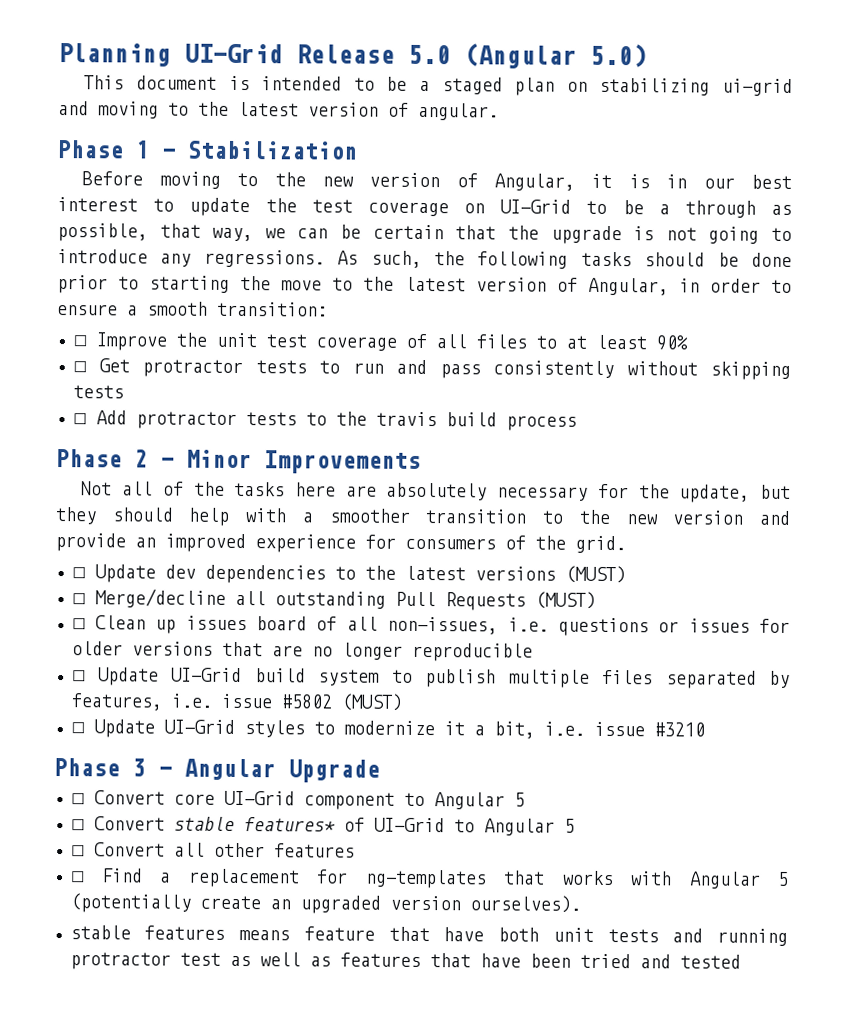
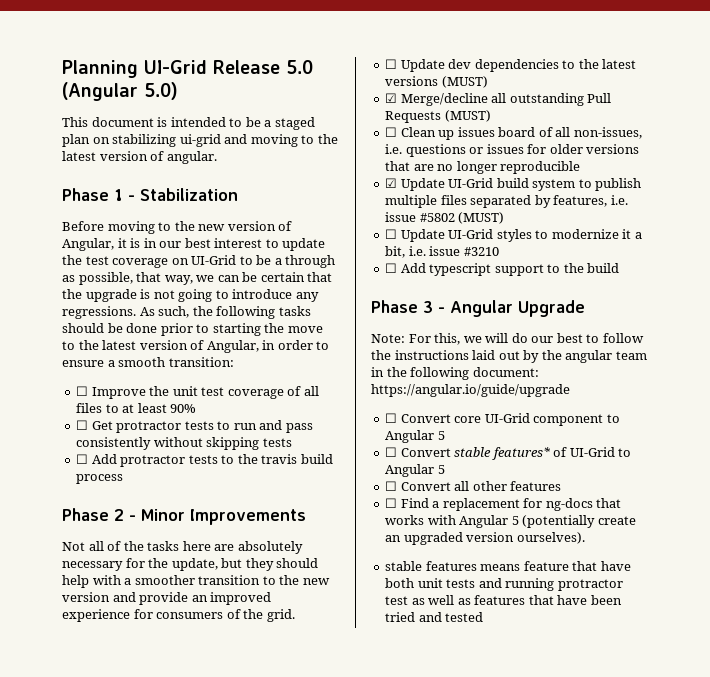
[71,593,86,605] ☐ -> [385,93,398,103] ☑
[71,670,86,682] ☐ -> [385,178,398,188] ☑
(705, 729) none -> [385,263,620,276] // ☐ Add typescript support to the build
(380, 771) none -> [371,333,644,345] [371,350,647,363] [371,367,539,380] [371,384,570,397] // Note: For this, we will do our best to follow the instructions laid out by the angular team in the following document: https://angular.io/guide/upgrade
[364,869,487,889] ng-templates -> [545,498,593,511] ng-docs

